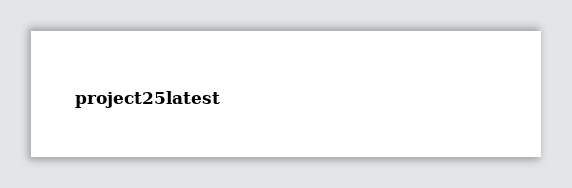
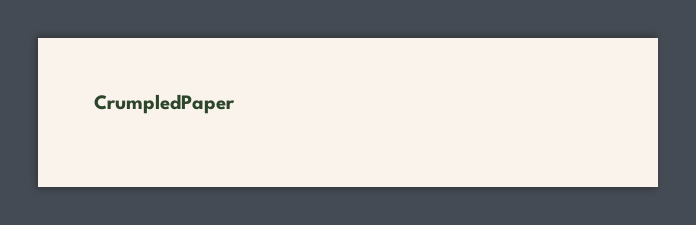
[75,91,220,108] project25latest -> [94,94,235,114] CrumpledPaper

